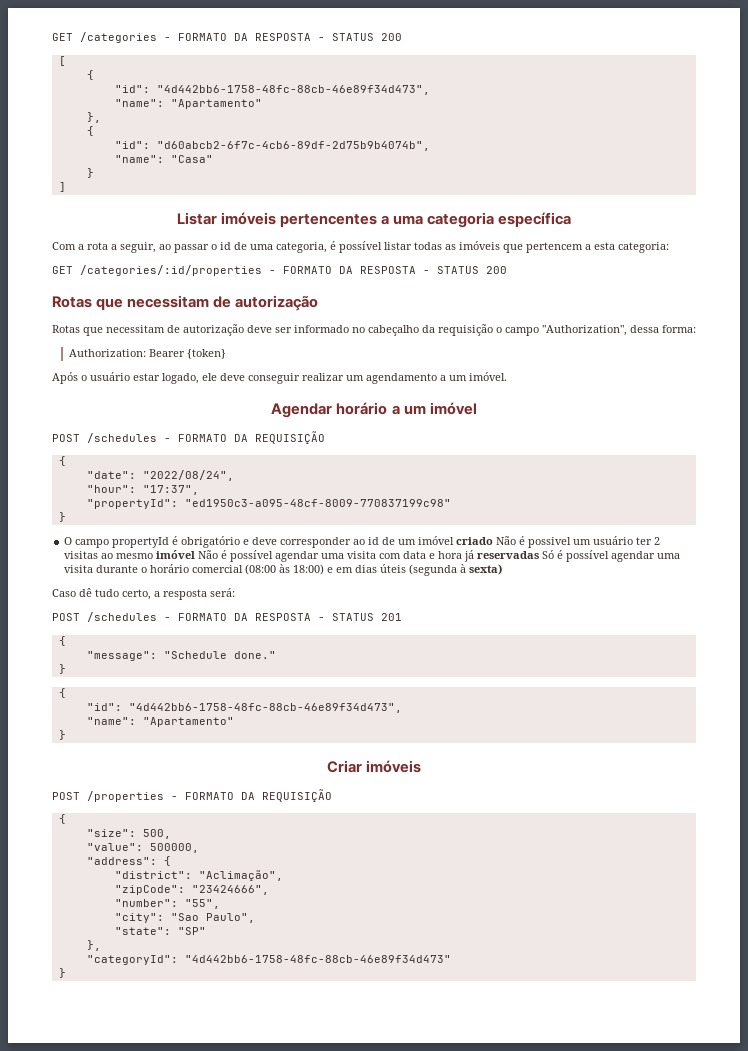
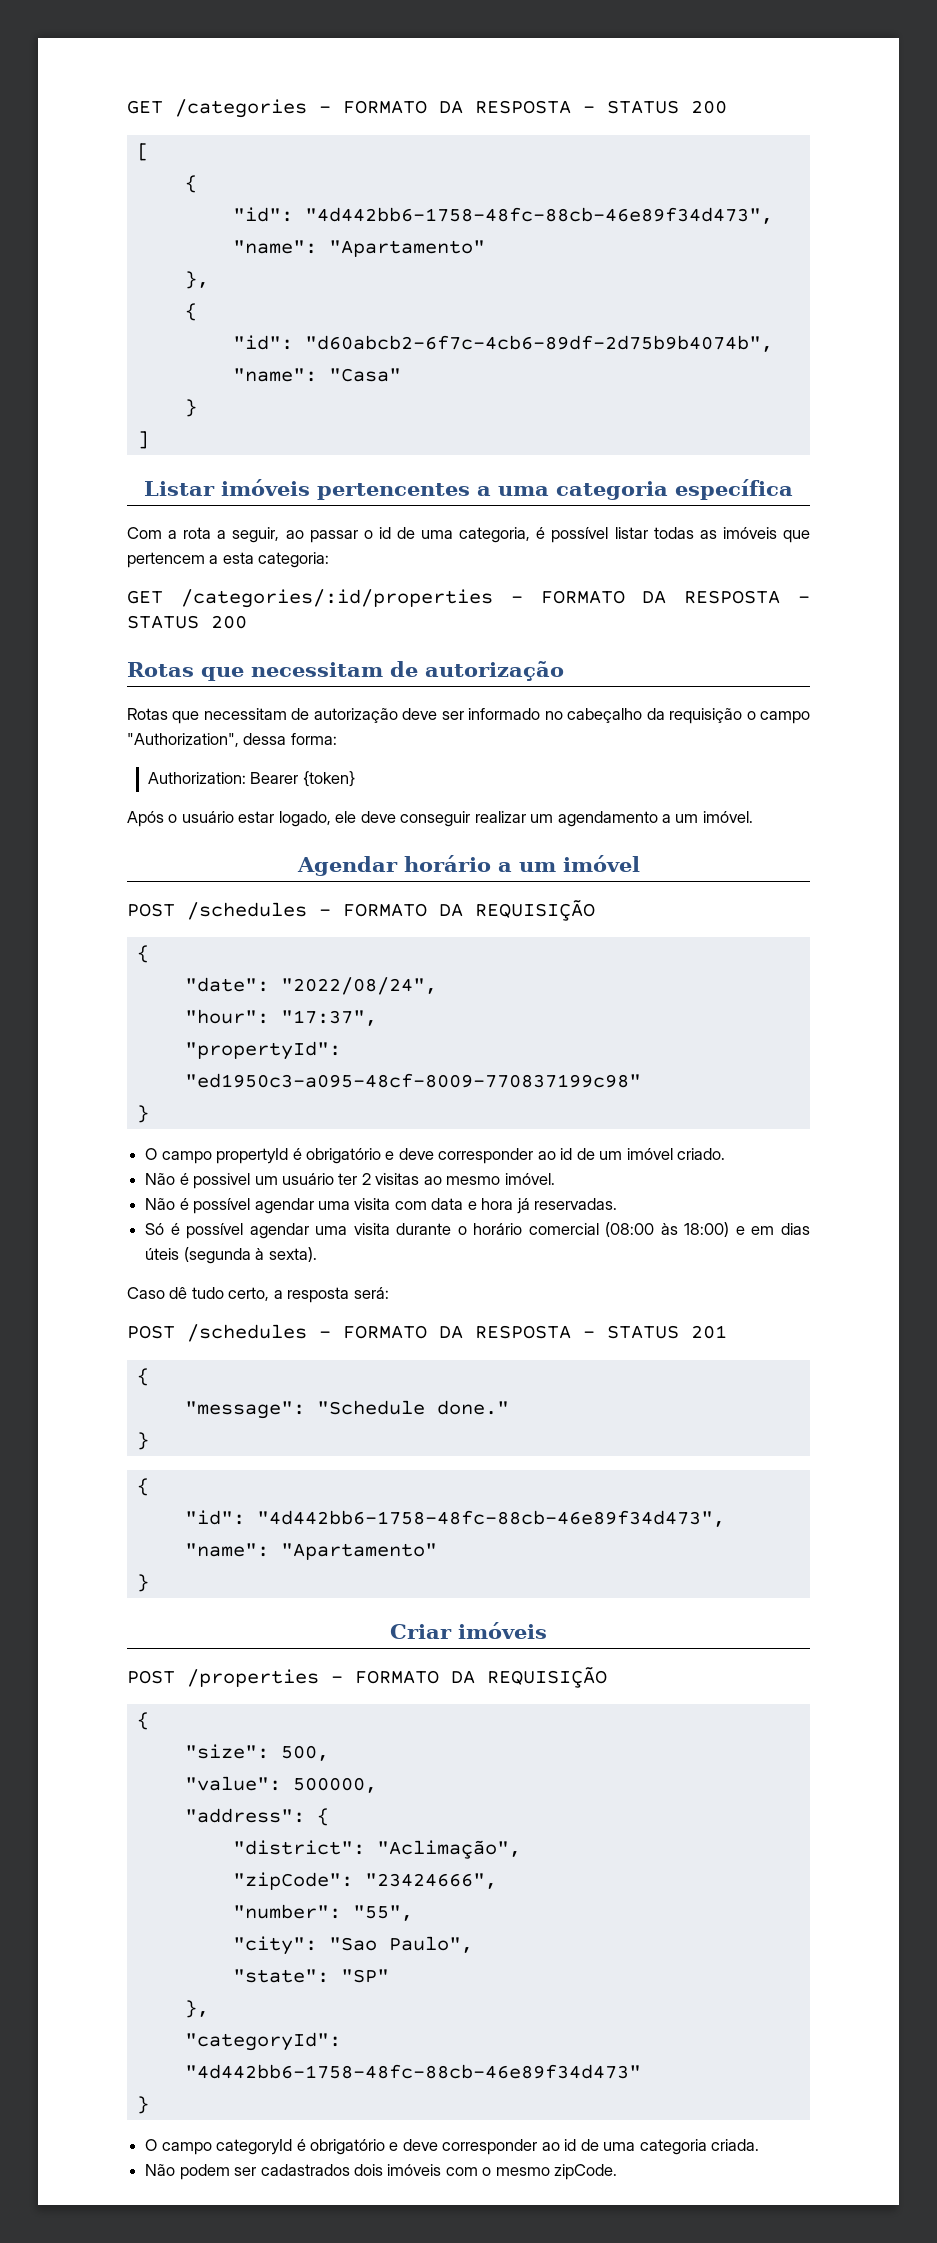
[456,537,494,545] criado -> [677,1148,726,1160] criado. //
[156,550,196,559] imóvel -> [504,1173,555,1185] imóvel. //
[477,551,540,559] reservadas -> [534,1198,618,1210] reservadas. //
[469,564,503,575] sexta) -> [268,1247,317,1262] sexta).
(66, 973) none -> [145,2139,760,2155] [145,2164,618,2180] // O campo categoryId é obrigatório e deve corresponder ao id de uma categoria criada. // Não podem ser cadastrados dois imóveis com o mesmo zipCode.

